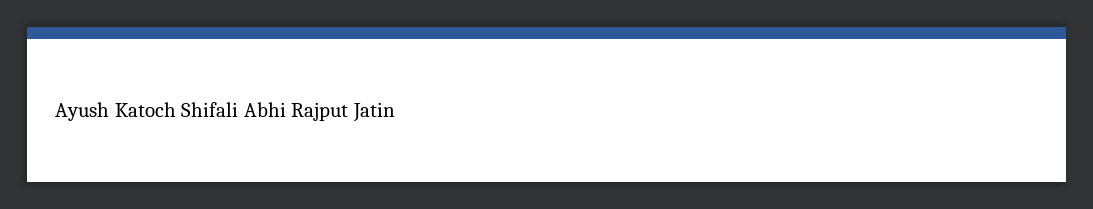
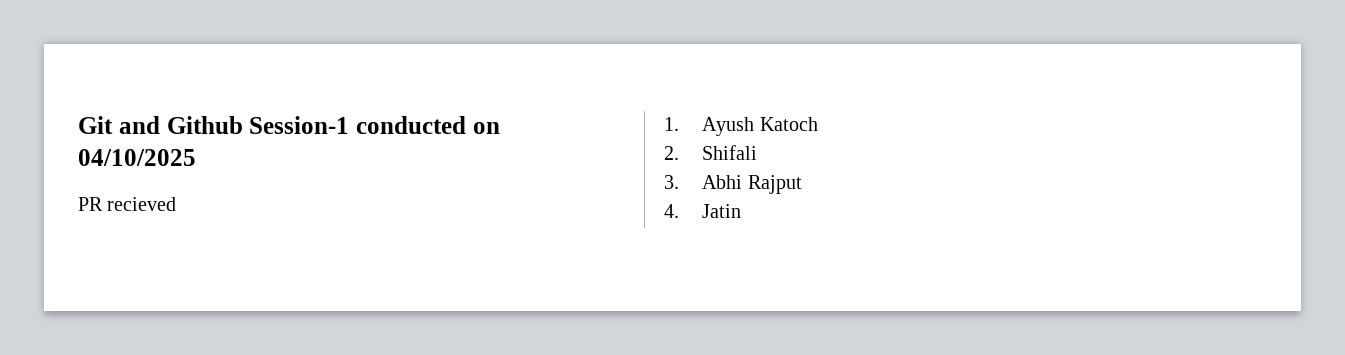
(55, 111) none -> [78,116,500,134] [78,149,196,166] [78,197,177,211] [664,117,679,131] Git and Github Session-1 conducted on 04/10/2025 // PR recieved // 1.
(176, 109) none -> [664,146,679,160] // 2.
(239, 109) none -> [664,175,679,189] // 3.
(349, 111) none -> [664,204,679,218] // 4.

